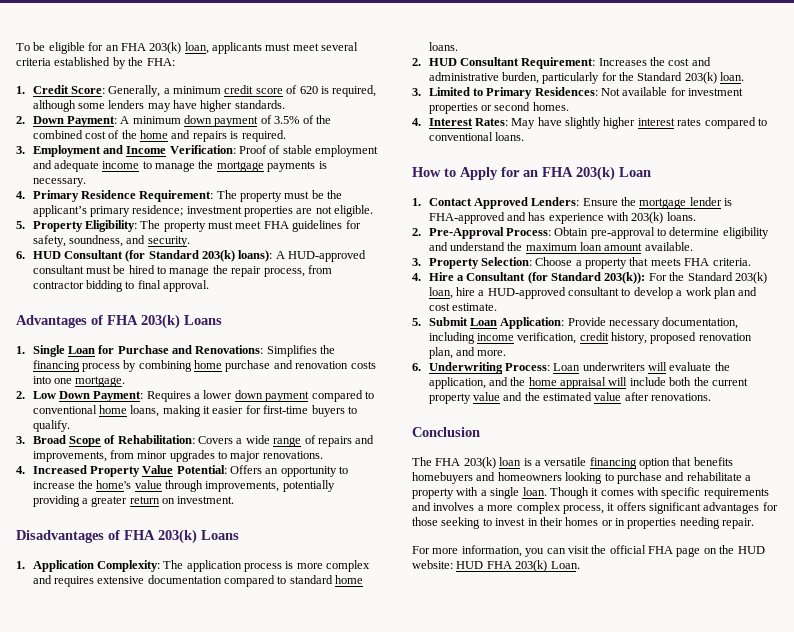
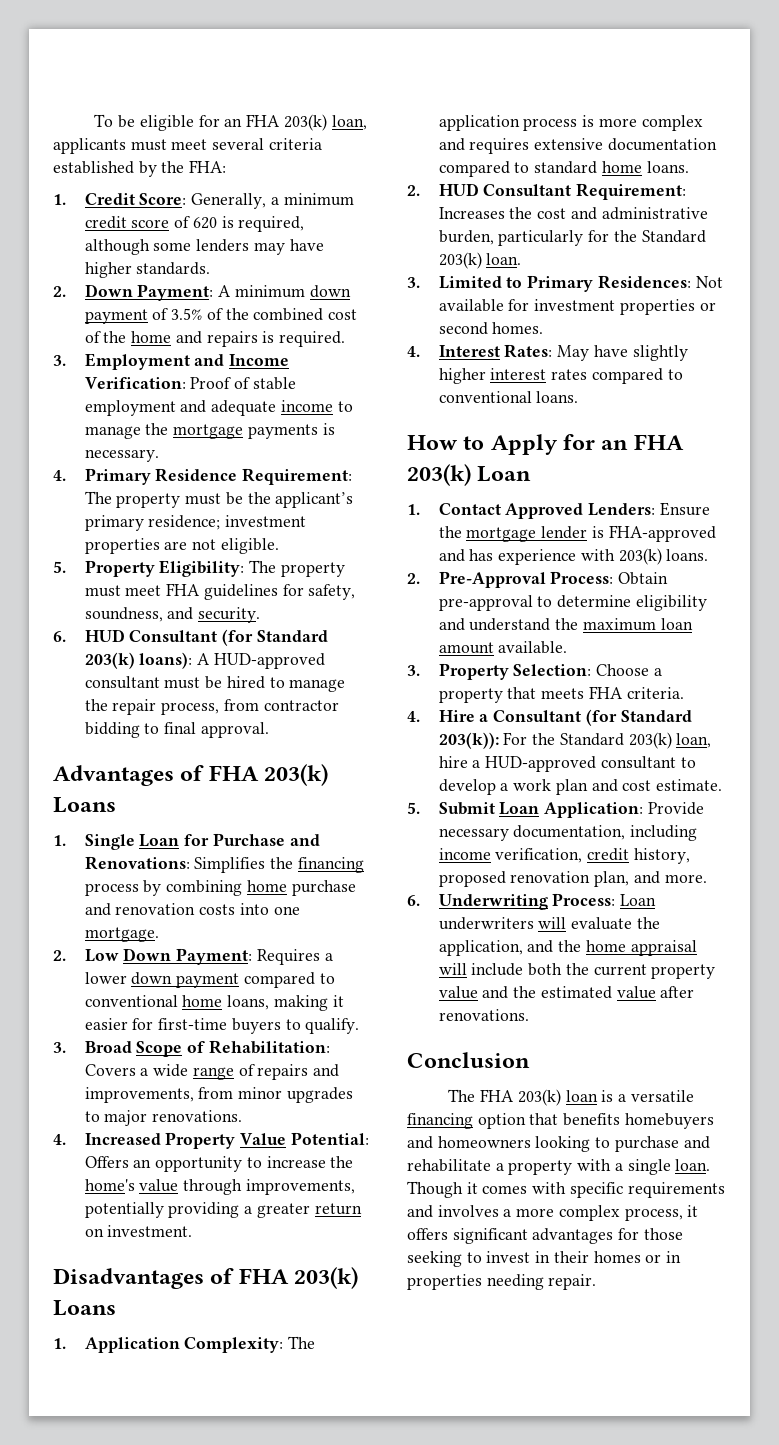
[412,545,765,557] [412,560,580,572] // For more information, you can visit the official FHA page on the HUD website: HUD FHA 203(k) Loan. -> (597, 1282) none

